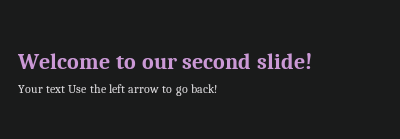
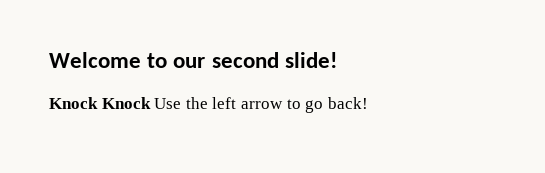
[18,85,66,93] Your text -> [49,97,151,109] Knock Knock

